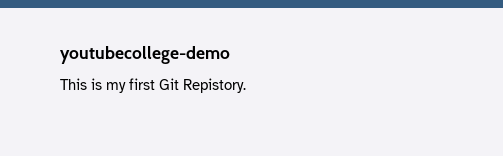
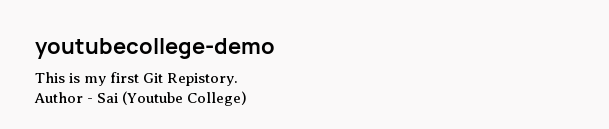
(246, 85) none -> [34,91,248,106] // Author - Sai (Youtube College)

